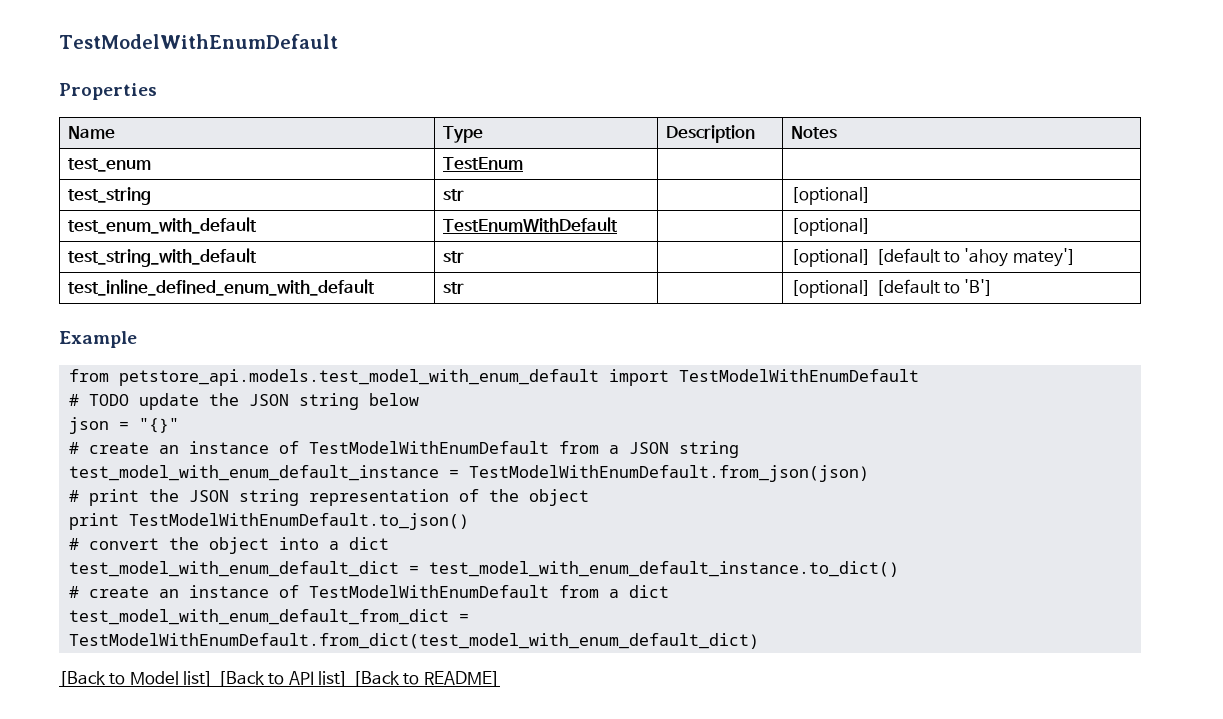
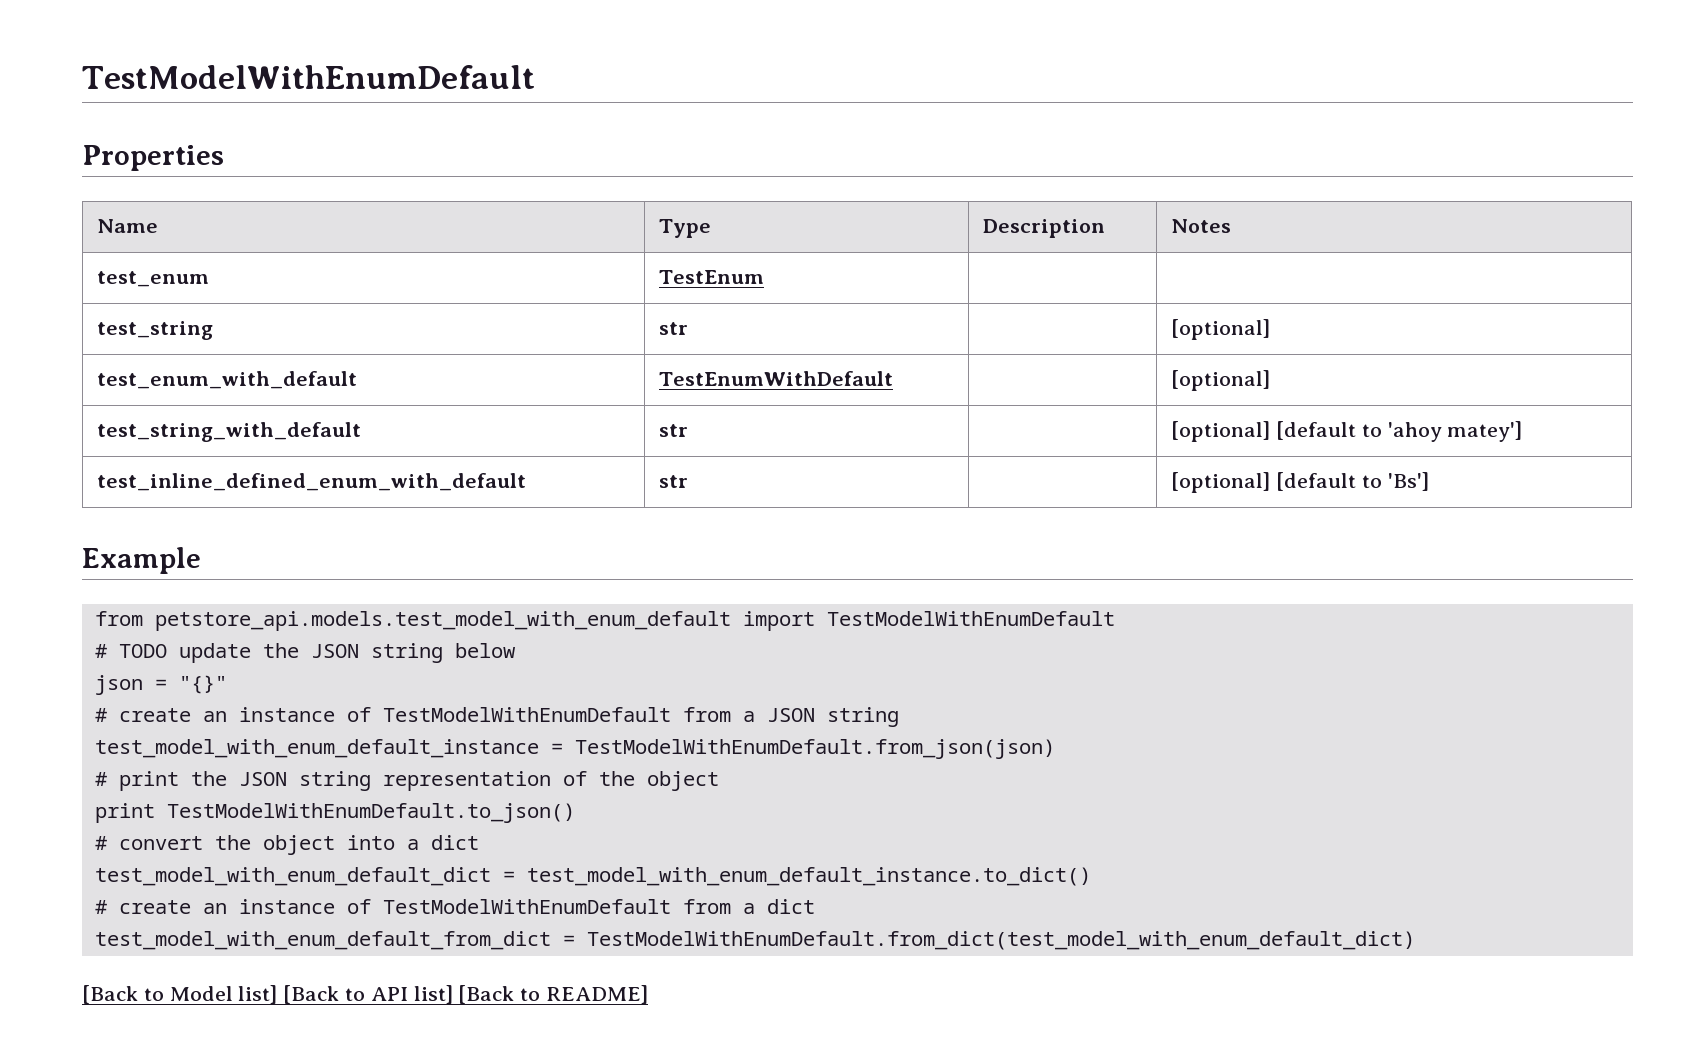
[964,279,994,296] 'B'] -> [1387,472,1429,491] 'Bs']

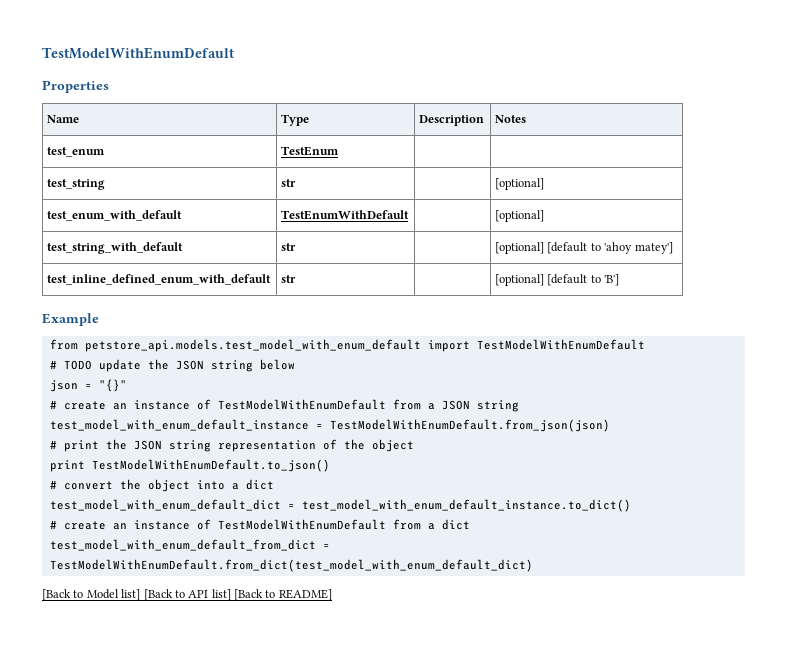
[1387,472,1429,491] 'Bs'] -> [604,274,620,286] 'B']

